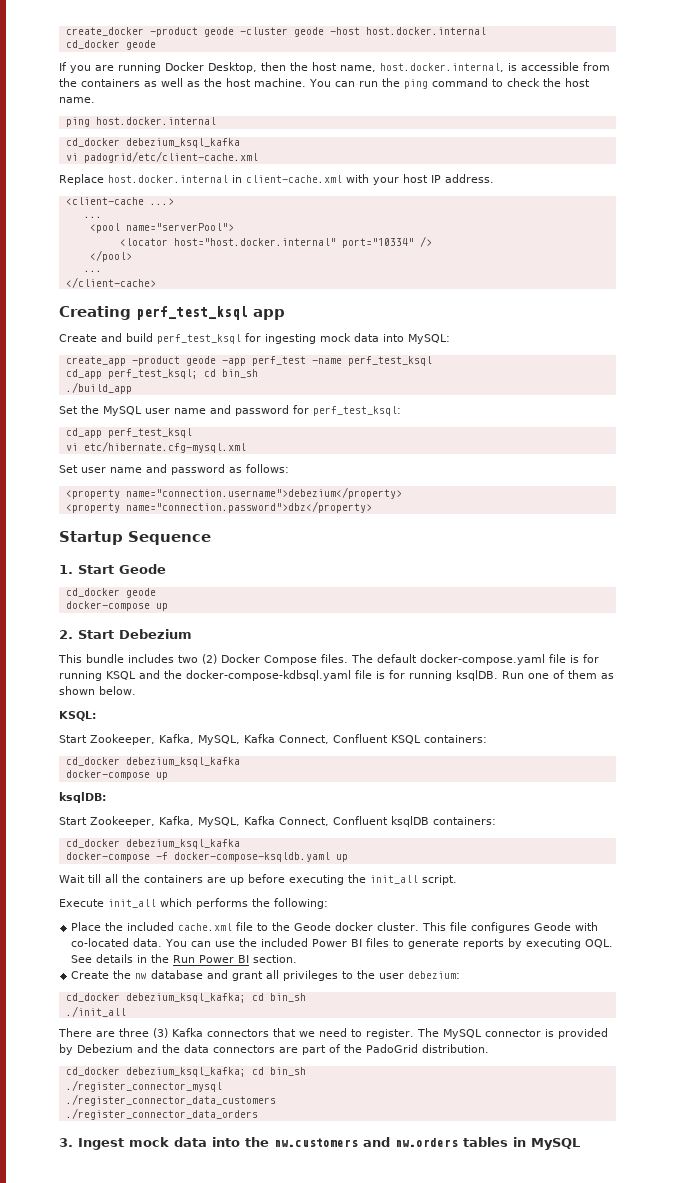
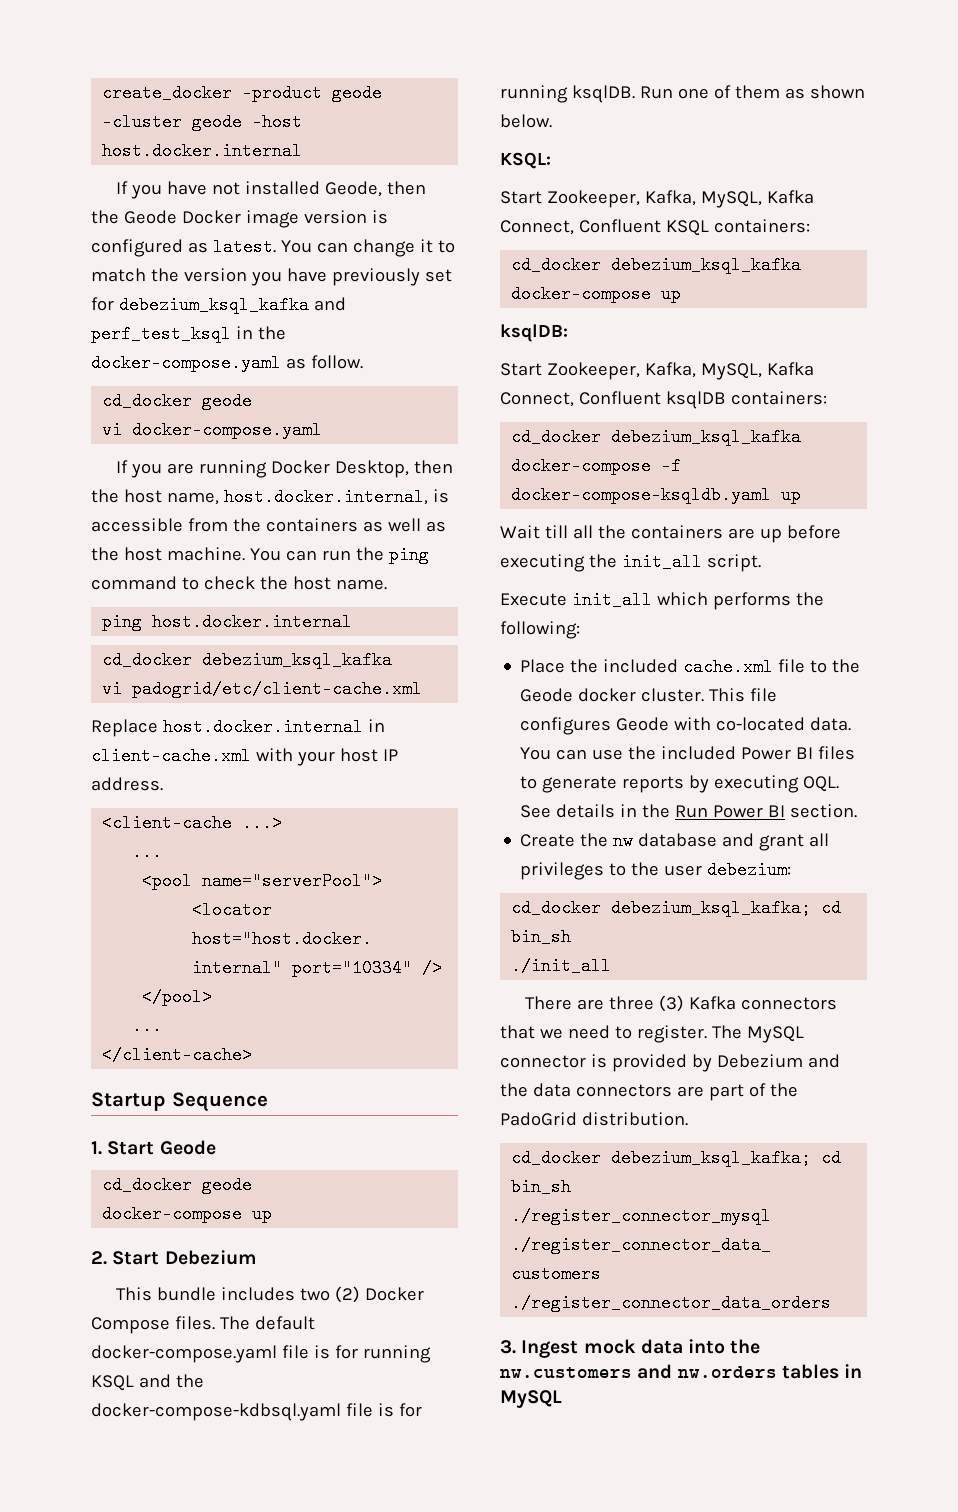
[65,40,156,50] // cd_docker geode -> [115,181,426,199] [91,210,388,228] [91,238,455,257] [91,268,452,286] [91,296,346,314] [91,325,286,343] [91,354,363,372] [102,392,253,410] [102,421,323,439] // If you have not installed Geode, then the Geode Docker image version is configured as latest. You can change it to match the version you have previously set for debezium_ksql_kafka and perf_test_ksql in the docker-compose.yaml as follow. // cd_docker geode // vi docker-compose.yaml
[59,306,285,320] [59,333,450,344] [65,356,432,366] [65,369,258,379] [65,382,132,394] [59,405,401,416] [65,428,192,438] [65,441,246,453] [59,464,289,475] [65,487,402,499] [65,501,372,513] // Creating perf_test_ksql app // Create and build perf_test_ksql for ingesting mock data into MySQL: // create_app -product geode -app perf_test -name perf_test_ksql // cd_app perf_test_ksql; cd bin_sh // ./build_app // Set the MySQL user name and password for perf_test_ksql: // cd_app perf_test_ksql // vi etc/hibernate.cfg-mysql.xml // Set user name and password as follows: // <property name="connection.username">debezium</property> // <property name="connection.password">dbz</property> -> (253, 1055) none

